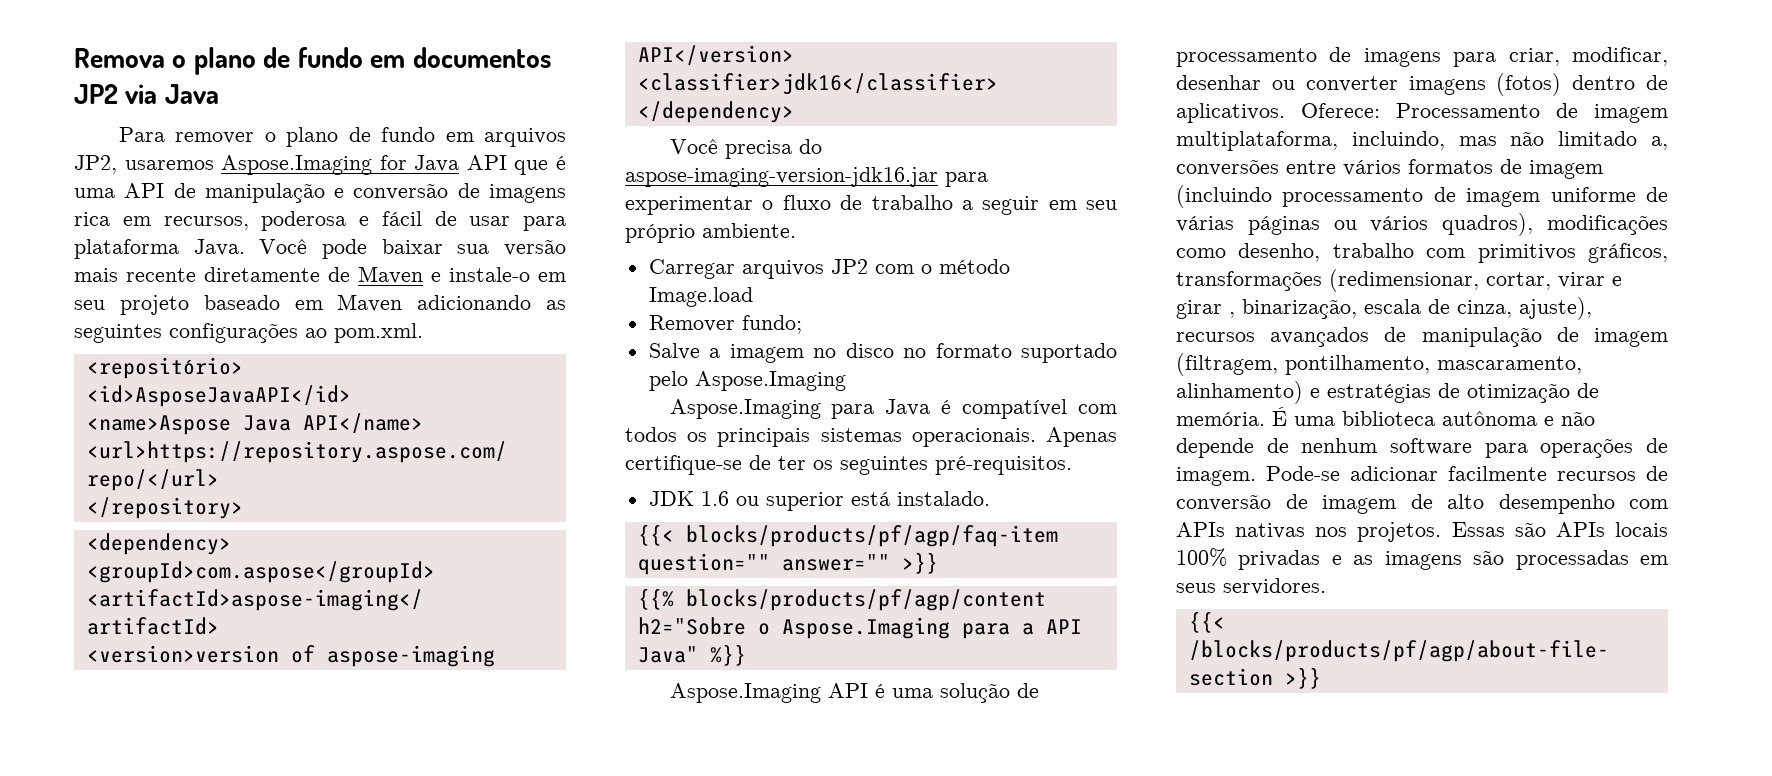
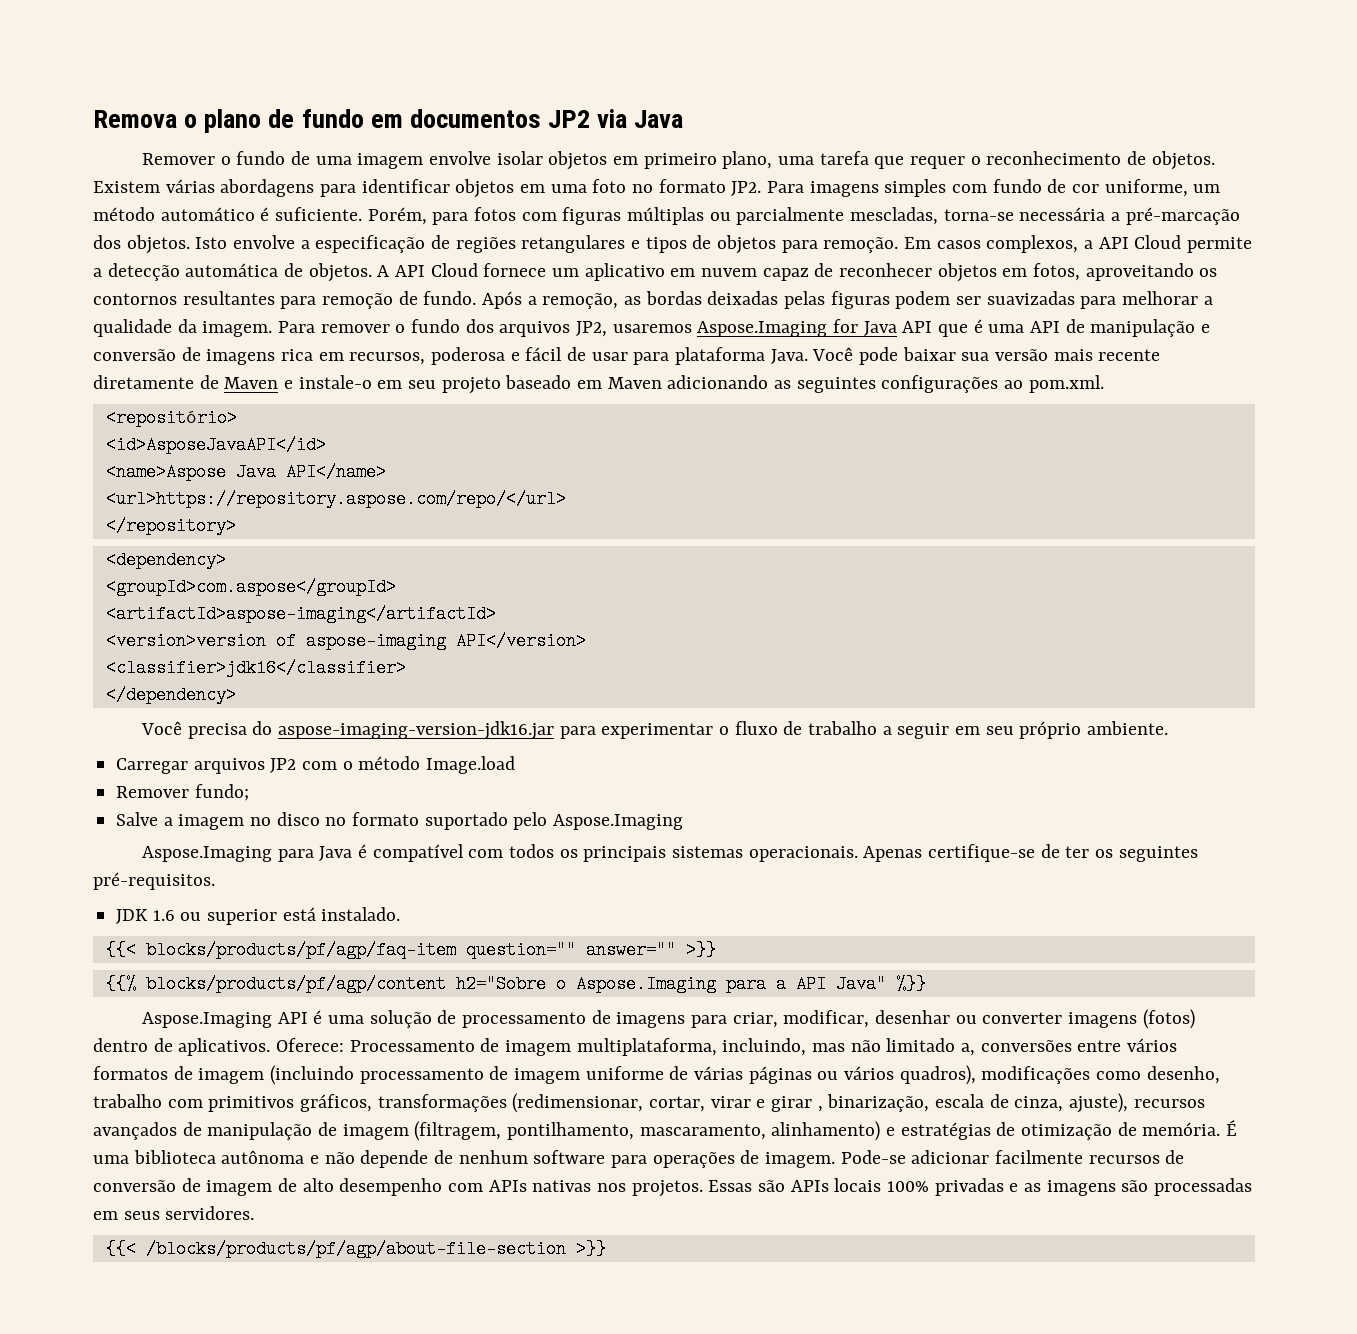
[118,127,474,147] Para remover o plano de fundo em -> [142,151,1215,170] [93,179,1221,198] [93,207,1240,225] [93,235,1253,254] [93,263,1218,282] [93,291,1213,309] [93,319,494,337] Remover o fundo de uma imagem envolve isolar objetos em primeiro plano, uma tarefa que requer o reconhecimento de objetos. Existem várias abordagens para identificar objetos em uma foto no formato JP2. Para imagens simples com fundo de cor uniforme, um método automático é suficiente. Porém, para fotos com figuras múltiplas ou parcialmente mescladas, torna-se necessária a pré-marcação dos objetos. Isto envolve a especificação de regiões retangulares e tipos de objetos para remoção. Em casos complexos, a API Cloud permite a detecção automática de objetos. A API Cloud fornece um aplicativo em nuvem capaz de reconhecer objetos em fotos, aproveitando os contornos resultantes para remoção de fundo. Após a remoção, as bordas deixadas pelas figuras podem ser suavizadas para melhorar a qualidade da imagem. Para remover o fundo dos

